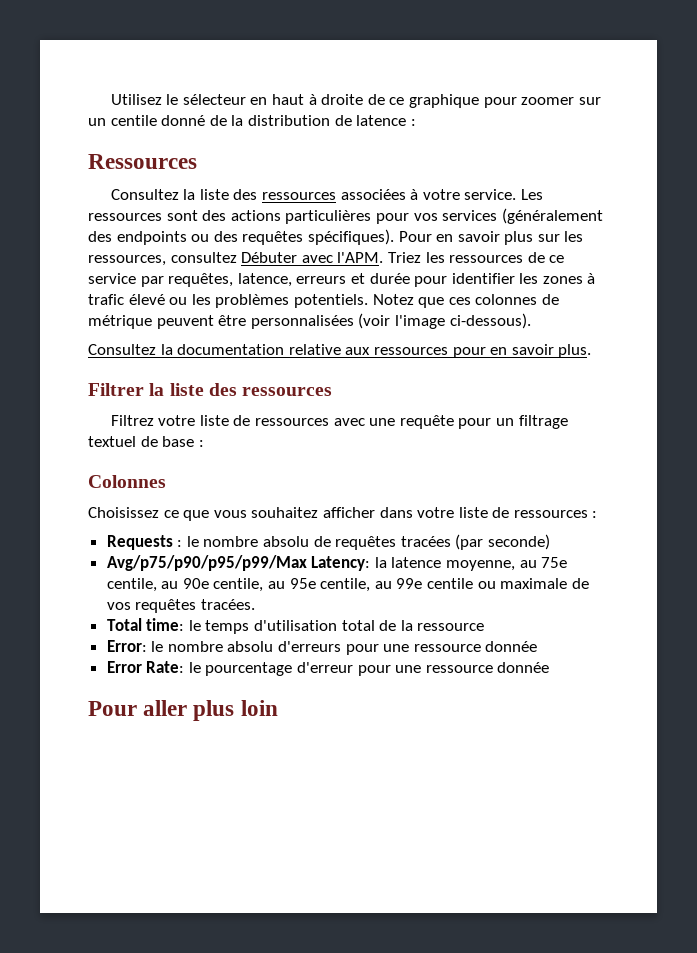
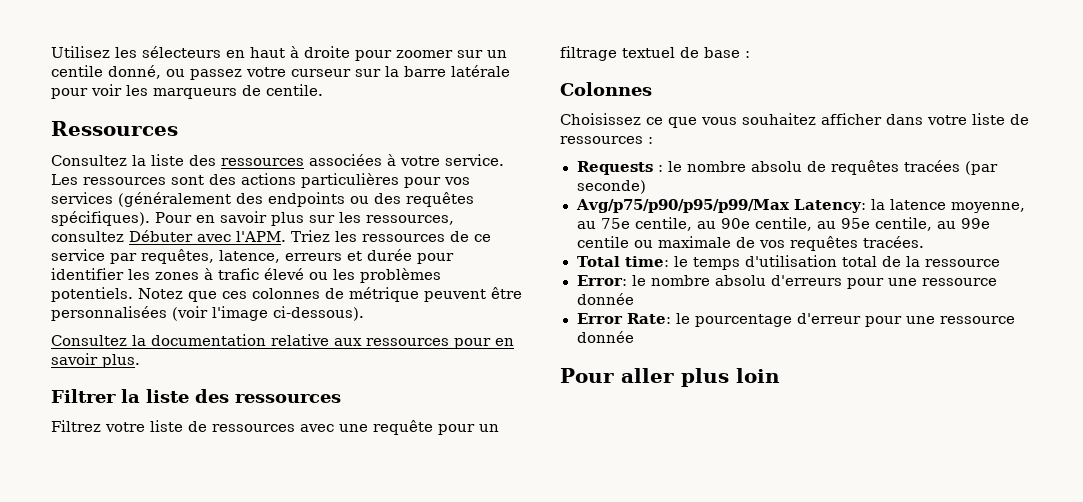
[166,94,246,105] le sélecteur -> [115,46,221,58] les sélecteurs
[367,94,479,108] de ce graphique -> (350, 52) none
[161,115,416,126] donné de la distribution de latence : -> [108,65,510,80] [51,84,323,99] donné, ou passez votre curseur sur la barre latérale pour voir les marqueurs de centile.

